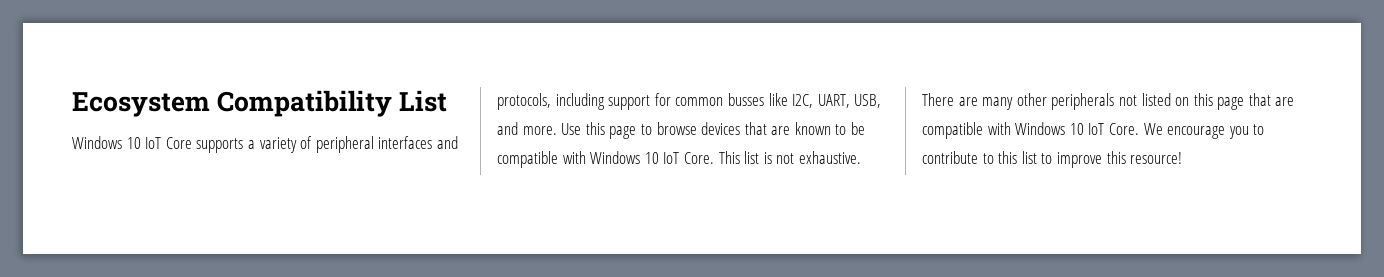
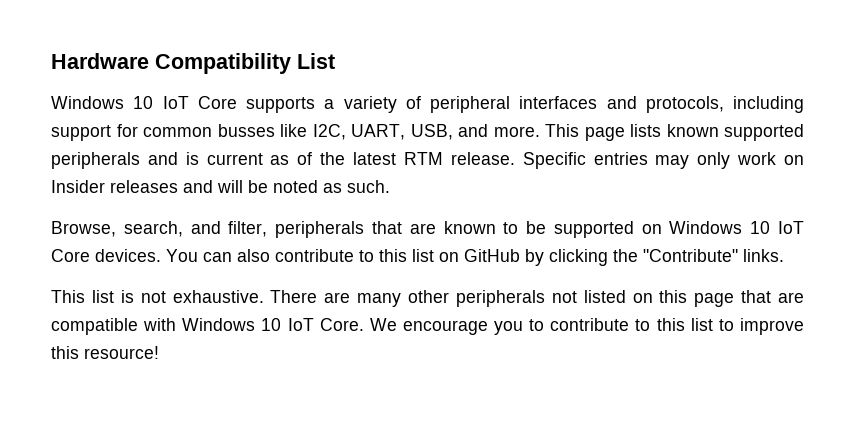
[72,92,210,117] Ecosystem -> [51,53,149,69] Hardware
[561,122,741,139] Use this page to browse devices -> [545,124,804,141] [51,152,805,169] [51,180,390,193] [51,221,365,238] This page lists known supported peripherals and is current as of the latest RTM release. Specific entries may only work on Insider releases and will be noted as such. // Browse, search, and filter, peripherals
[497,151,714,168] compatible with Windows 10 IoT Core. -> [553,221,805,238] [51,249,784,266] supported on Windows 10 IoT Core devices. You can also contribute to this list on GitHub by clicking the "Contribute" links. //

